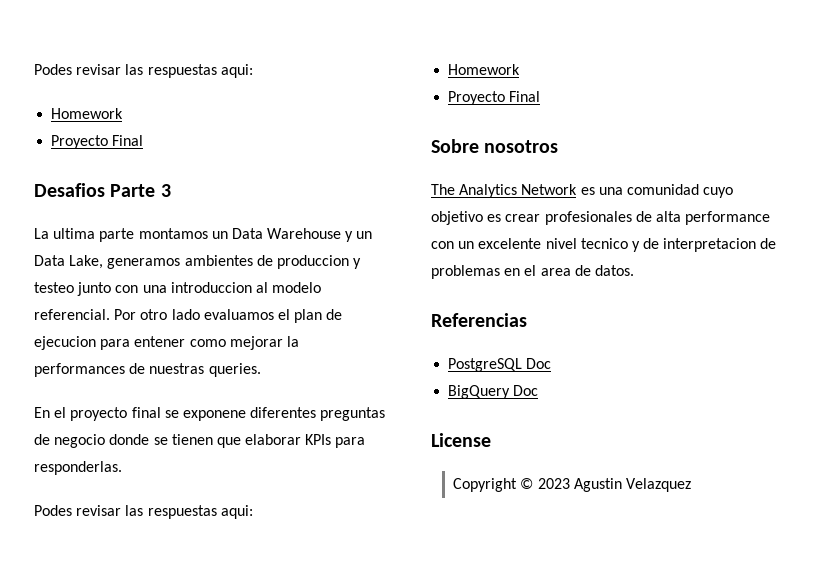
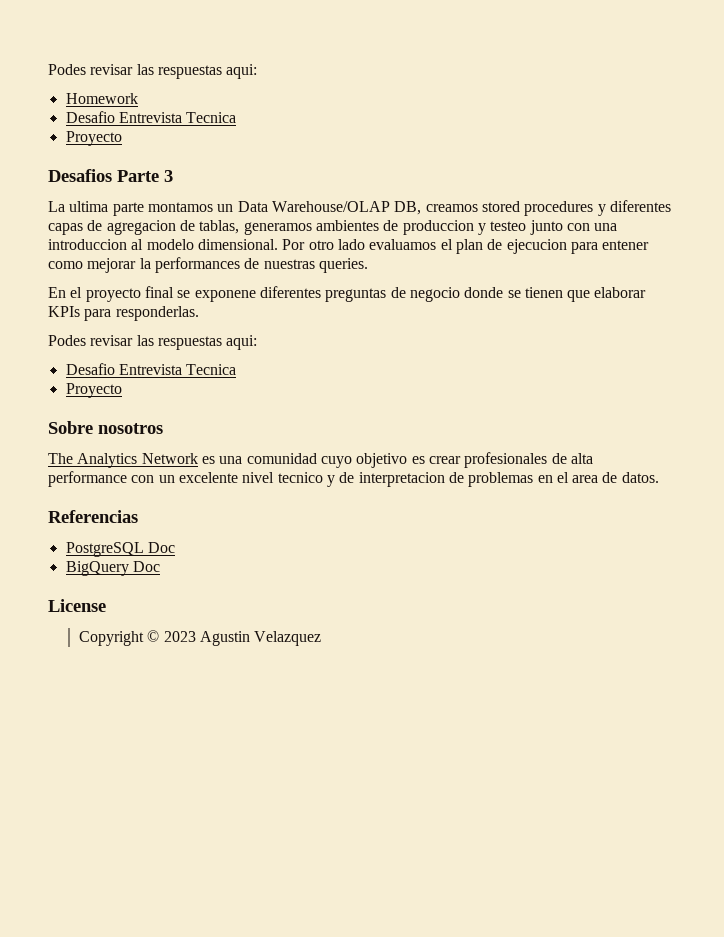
[34,64,253,78] [51,108,124,119] [51,135,144,149] Podes revisar las respuestas aqui: // Homework // Proyecto Final -> [48,64,258,79] [65,93,138,104] [65,111,237,123] [65,131,122,146] Podes revisar las respuestas aqui: // Homework // Desafio Entrevista Tecnica // Proyecto
[267,228,373,242] [34,255,104,269] Warehouse y un Data Lake, -> [271,200,671,216] [48,220,240,235] Warehouse/OLAP DB, creamos stored procedures y diferentes capas de agregacion de tablas,
[34,309,110,320] referencial. -> [197,239,278,250] dimensional.
[448,64,521,75] [448,91,541,105] Homework // Proyecto Final -> [65,363,237,375] [65,383,122,398] Desafio Entrevista Tecnica // Proyecto

